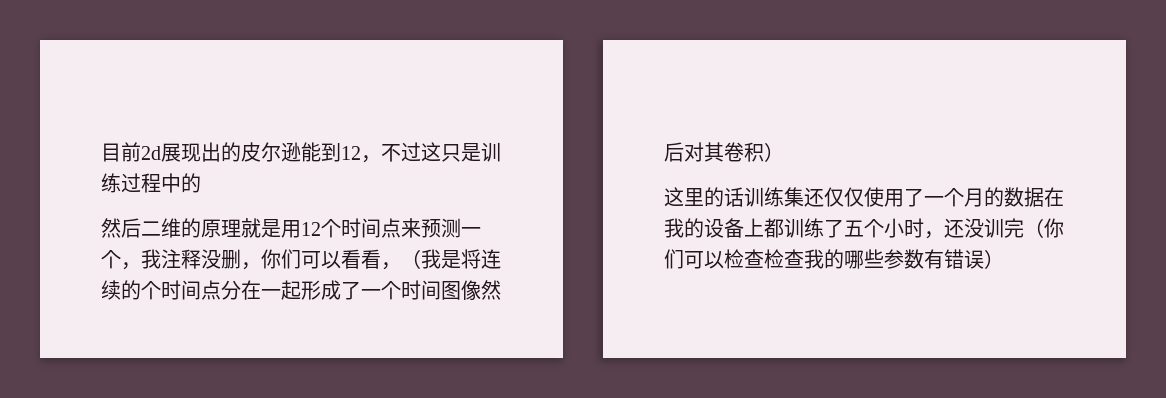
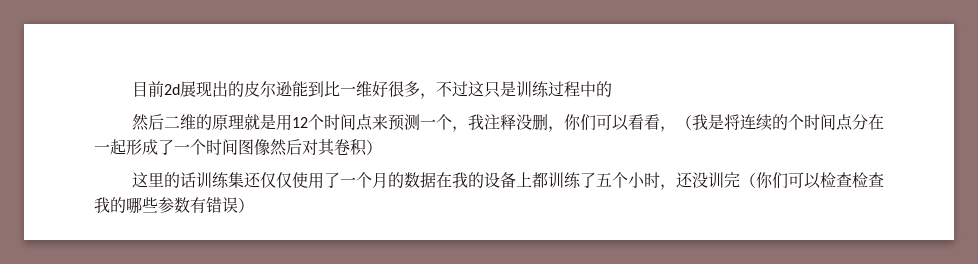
[341,146,361,160] 12 -> [324,81,421,97] 比一维好很多

